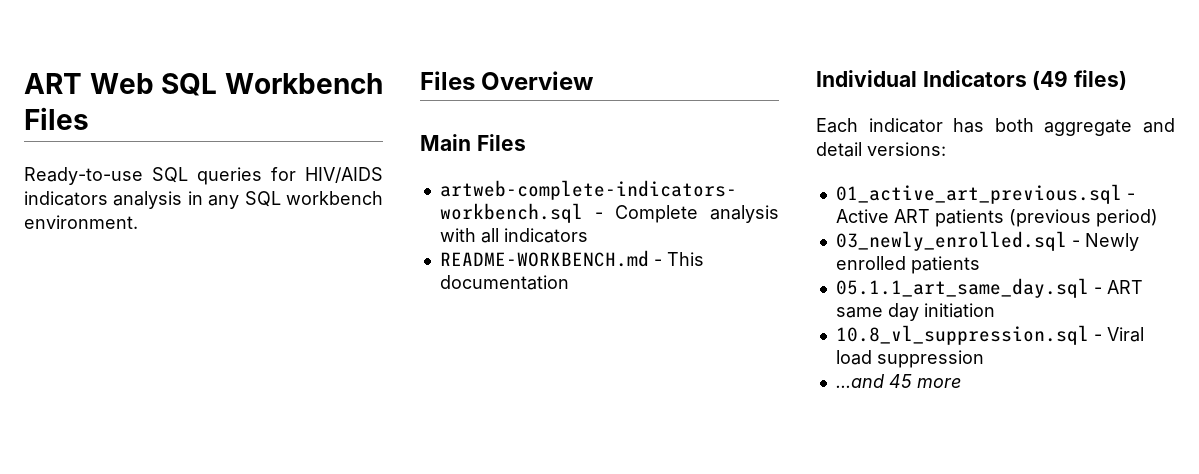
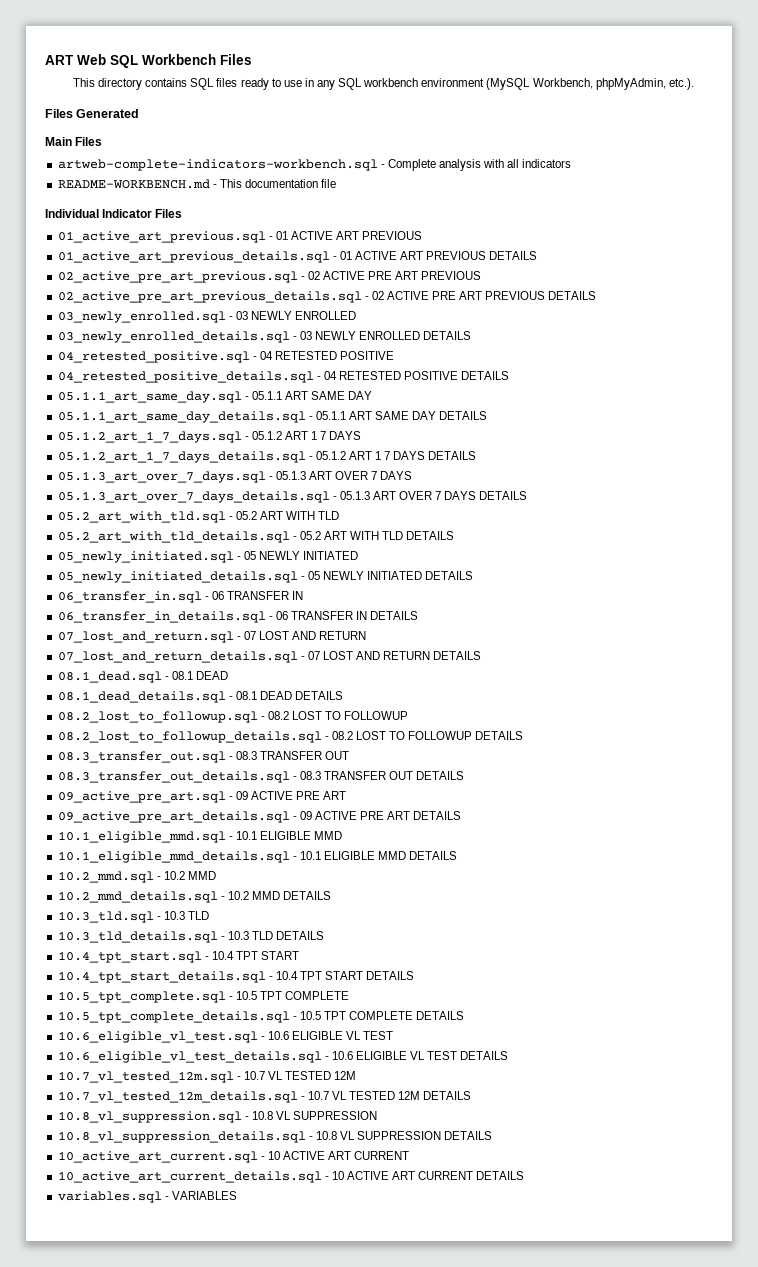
[24,167,383,185] [24,191,383,209] [24,215,138,229] [420,71,595,90] Ready-to-use SQL queries for HIV/AIDS indicators analysis in any SQL workbench environment. // Files Overview -> [73,78,694,90] [45,109,140,118] This directory contains SQL files ready to use in any SQL workbench environment (MySQL Workbench, phpMyAdmin, etc.). // Files Generated
(569, 282) none -> [321,179,337,188] file
[922,70,1128,90] [816,118,1175,136] [816,142,946,157] [835,184,1135,204] [835,209,1158,227] [835,231,1139,251] [835,256,980,274] [835,278,1143,298] [835,303,995,321] [835,325,1144,345] [835,350,984,368] [835,374,961,388] Indicators (49 files) // Each indicator has both aggregate and detail versions: // 01_active_art_previous.sql - Active ART patients (previous period) // 03_newly_enrolled.sql - Newly enrolled patients // 05.1.1_art_same_day.sql - ART same day initiation // 10.8_vl_suppression.sql - Viral load suppression // ...and 45 more -> [102,209,183,218] [57,231,423,243] [57,251,538,263] [57,271,482,283] [57,291,597,303] [57,311,357,323] [57,331,472,343] [57,351,395,363] [57,371,510,383] [57,391,373,403] [57,411,488,423] [57,431,362,443] [57,451,477,463] [57,471,413,483] [57,491,528,503] [57,511,340,523] [57,531,455,543] [57,551,359,563] [57,571,474,583] [57,591,304,603] [57,611,419,623] [57,631,367,643] [57,651,482,663] [57,671,228,683] [57,691,344,703] [57,711,409,723] [57,731,524,743] [57,751,350,763] [57,771,465,783] [57,791,347,803] [57,811,462,823] [57,831,343,843] [57,851,458,863] [57,871,216,883] [57,891,332,903] [57,911,209,923] [57,931,325,943] [57,951,300,963] [57,971,415,983] [57,991,350,1003] [57,1011,465,1023] [57,1031,394,1043] [57,1051,509,1063] [57,1071,357,1083] [57,1091,472,1103] [57,1111,378,1123] [57,1131,493,1143] [57,1151,410,1163] [57,1171,525,1183] [57,1191,237,1203] Indicator Files // 01_active_art_previous.sql - 01 ACTIVE ART PREVIOUS // 01_active_art_previous_details.sql - 01 ACTIVE ART PREVIOUS DETAILS // 02_active_pre_art_previous.sql - 02 ACTIVE PRE ART PREVIOUS // 02_active_pre_art_previous_details.sql - 02 ACTIVE PRE ART PREVIOUS DETAILS // 03_newly_enrolled.sql - 03 NEWLY ENROLLED // 03_newly_enrolled_details.sql - 03 NEWLY ENROLLED DETAILS // 04_retested_positive.sql - 04 RETESTED POSITIVE // 04_retested_positive_details.sql - 04 RETESTED POSITIVE DETAILS // 05.1.1_art_same_day.sql - 05.1.1 ART SAME DAY // 05.1.1_art_same_day_details.sql - 05.1.1 ART SAME DAY DETAILS // 05.1.2_art_1_7_days.sql - 05.1.2 ART 1 7 DAYS // 05.1.2_art_1_7_days_details.sql - 05.1.2 ART 1 7 DAYS DETAILS // 05.1.3_art_over_7_days.sql - 05.1.3 ART OVER 7 DAYS // 05.1.3_art_over_7_days_details.sql - 05.1.3 ART OVER 7 DAYS DETAILS // 05.2_art_with_tld.sql - 05.2 ART WITH TLD // 05.2_art_with_tld_details.sql - 05.2 ART WITH TLD DETAILS // 05_newly_initiated.sql - 05 NEWLY INITIATED // 05_newly_initiated_details.sql - 05 NEWLY INITIATED DETAILS // 06_transfer_in.sql - 06 TRANSFER IN // 06_transfer_in_details.sql - 06 TRANSFER IN DETAILS // 07_lost_and_return.sql - 07 LOST AND RETURN // 07_lost_and_return_details.sql - 07 LOST AND RETURN DETAILS // 08.1_dead.sql - 08.1 DEAD // 08.1_dead_details.sql - 08.1 DEAD DETAILS // 08.2_lost_to_followup.sql - 08.2 LOST TO FOLLOWUP // 08.2_lost_to_followup_details.sql - 08.2 LOST TO FOLLOWUP DETAILS // 08.3_transfer_out.sql - 08.3 TRANSFER OUT // 08.3_transfer_out_details.sql - 08.3 TRANSFER OUT DETAILS // 09_active_pre_art.sql - 09 ACTIVE PRE ART // 09_active_pre_art_details.sql - 09 ACTIVE PRE ART DETAILS // 10.1_eligible_mmd.sql - 10.1 ELIGIBLE MMD // 10.1_eligible_mmd_details.sql - 10.1 ELIGIBLE MMD DETAILS // 10.2_mmd.sql - 10.2 MMD // 10.2_mmd_details.sql - 10.2 MMD DETAILS // 10.3_tld.sql - 10.3 TLD // 10.3_tld_details.sql - 10.3 TLD DETAILS // 10.4_tpt_start.sql - 10.4 TPT START // 10.4_tpt_start_details.sql - 10.4 TPT START DETAILS // 10.5_tpt_complete.sql - 10.5 TPT COMPLETE // 10.5_tpt_complete_details.sql - 10.5 TPT COMPLETE DETAILS // 10.6_eligible_vl_test.sql - 10.6 ELIGIBLE VL TEST // 10.6_eligible_vl_test_details.sql - 10.6 ELIGIBLE VL TEST DETAILS // 10.7_vl_tested_12m.sql - 10.7 VL TESTED 12M // 10.7_vl_tested_12m_details.sql - 10.7 VL TESTED 12M DETAILS // 10.8_vl_suppression.sql - 10.8 VL SUPPRESSION // 10.8_vl_suppression_details.sql - 10.8 VL SUPPRESSION DETAILS // 10_active_art_current.sql - 10 ACTIVE ART CURRENT // 10_active_art_current_details.sql - 10 ACTIVE ART CURRENT DETAILS // variables.sql - VARIABLES

